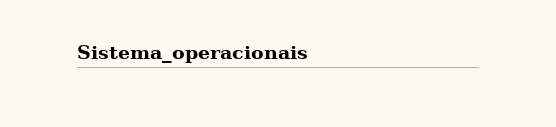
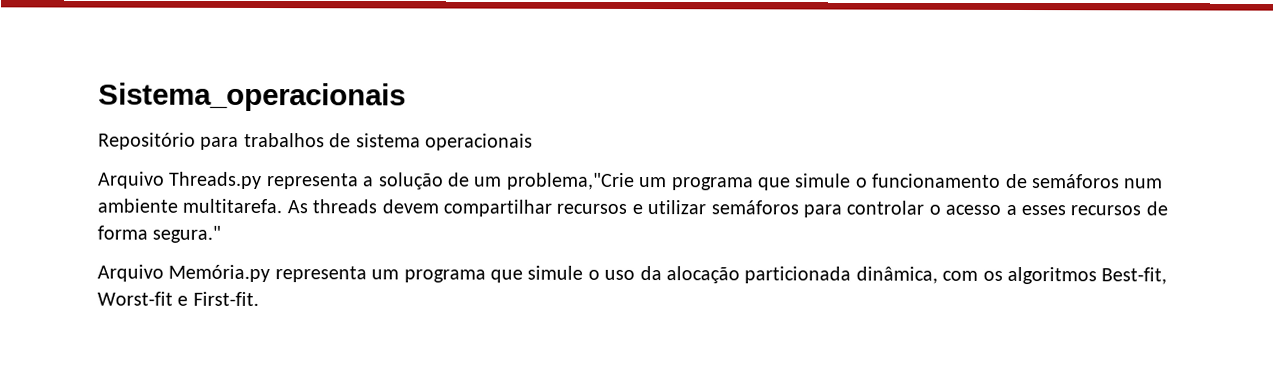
(308, 54) none -> [98,132,533,151] [98,171,1164,191] [97,198,1168,218] [97,225,222,243] [97,264,1168,285] [97,291,259,307] // Repositório para trabalhos de sistema operacionais // Arquivo Threads.py representa a solução de um problema,"Crie um programa que simule o funcionamento de semáforos num ambiente multitarefa. As threads devem compartilhar recursos e utilizar semáforos para controlar o acesso a esses recursos de forma segura." // Arquivo Memória.py representa um programa que simule o uso da alocação particionada dinâmica, com os algoritmos Best-fit, Worst-fit e First-fit.

